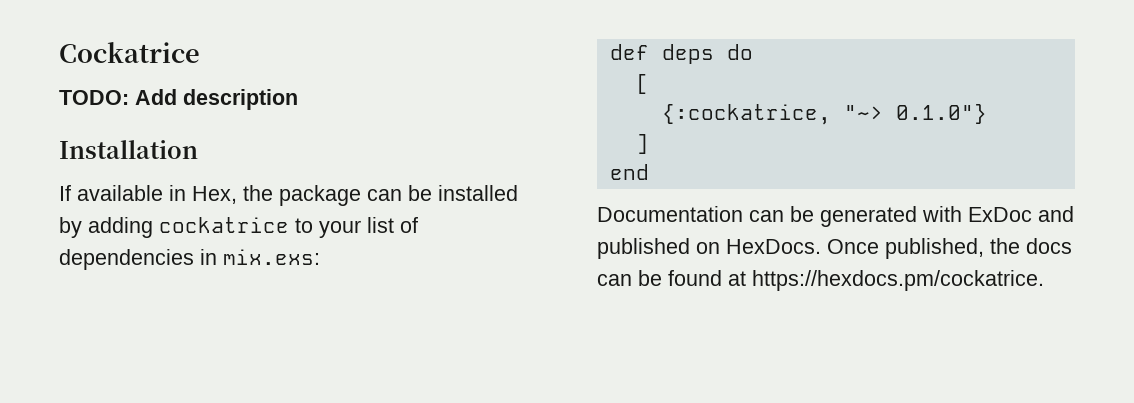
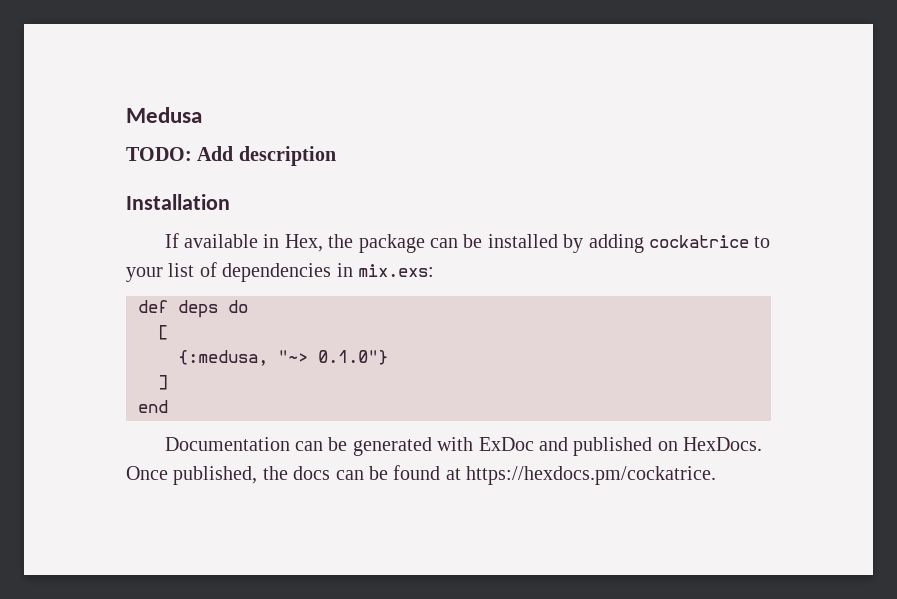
[59,42,200,63] Cockatrice -> [126,107,202,123] Medusa
[661,104,831,125] {:cockatrice, -> [178,350,268,366] {:medusa,

